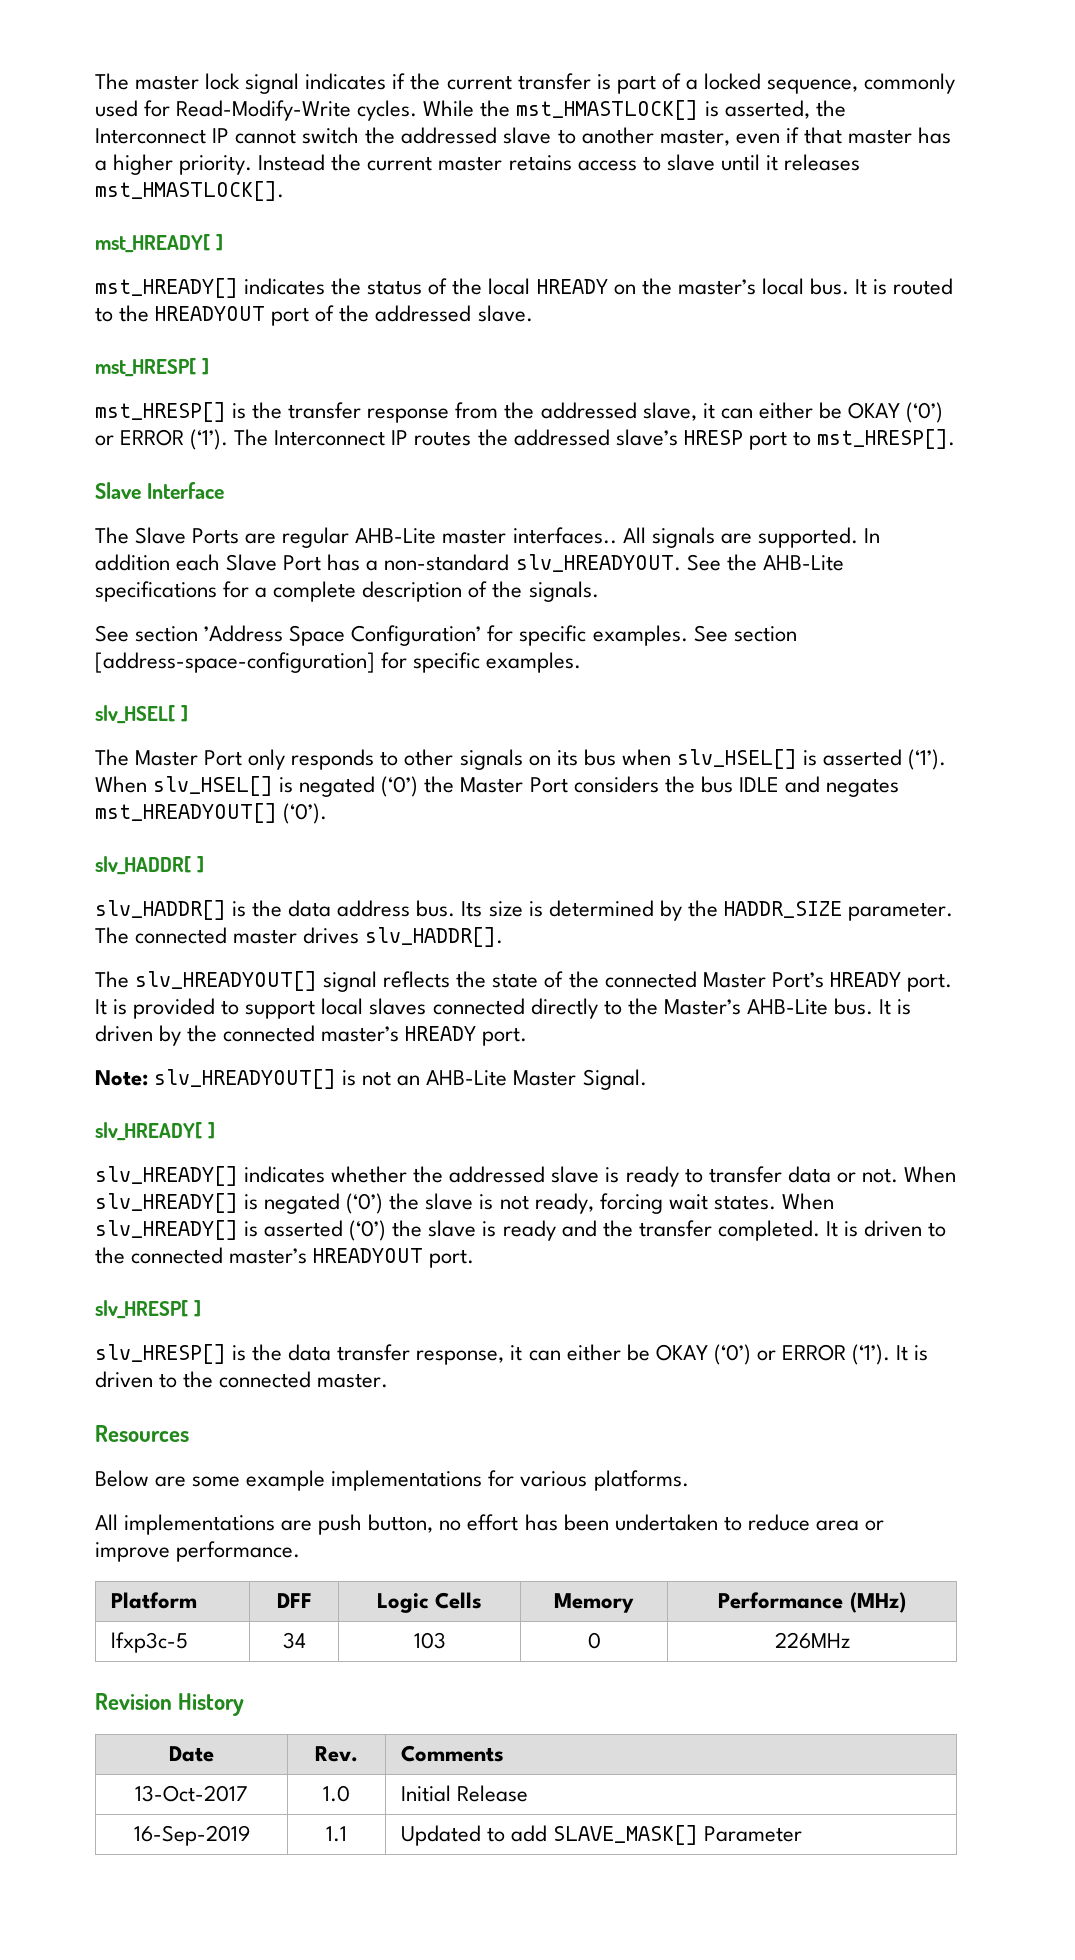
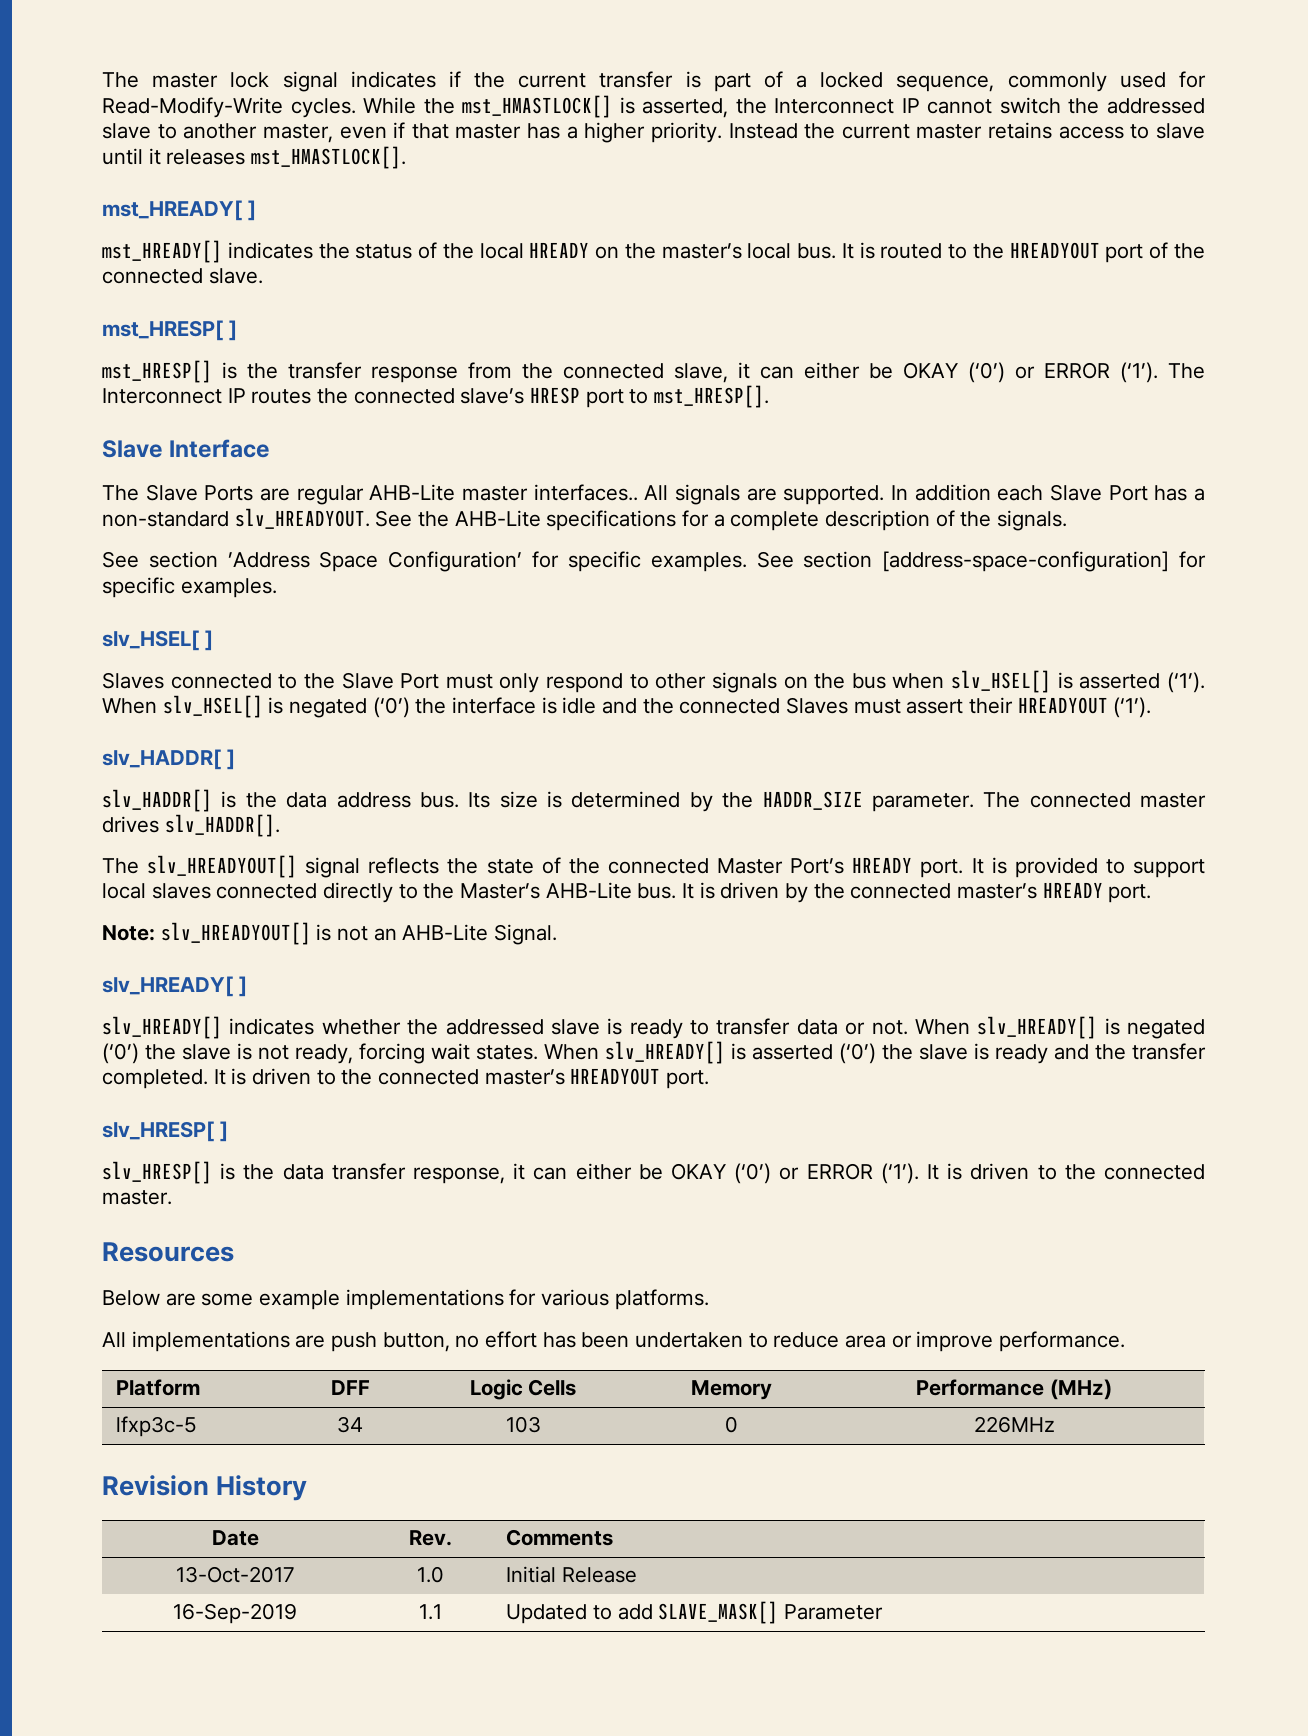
[375,305,472,322] addressed -> [102,268,203,284] connected
[540,402,637,419] addressed -> [563,363,664,379] connected
[513,429,610,446] addressed -> [353,388,455,404] connected
[95,749,375,770] The Master Port only responds -> [102,672,624,693] Slaves connected to the Slave Port must only respond
[556,750,578,766] its -> [814,673,846,689] the
[460,776,899,797] [95,803,328,824] Master Port considers the bus IDLE and negates mst_HREADYOUT[] (‘0’). -> [452,697,1152,718] interface is idle and the connected Slaves must assert their HREADYOUT (‘1’).
[513,1070,577,1086] Master -> (489, 932) none

